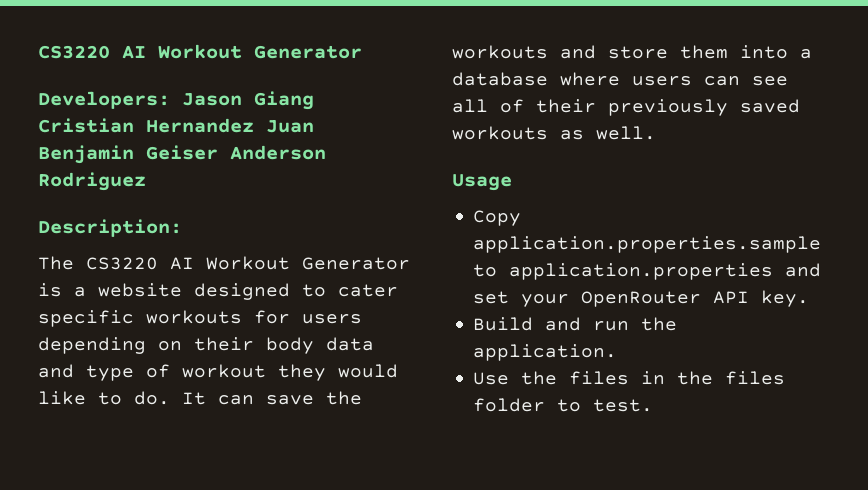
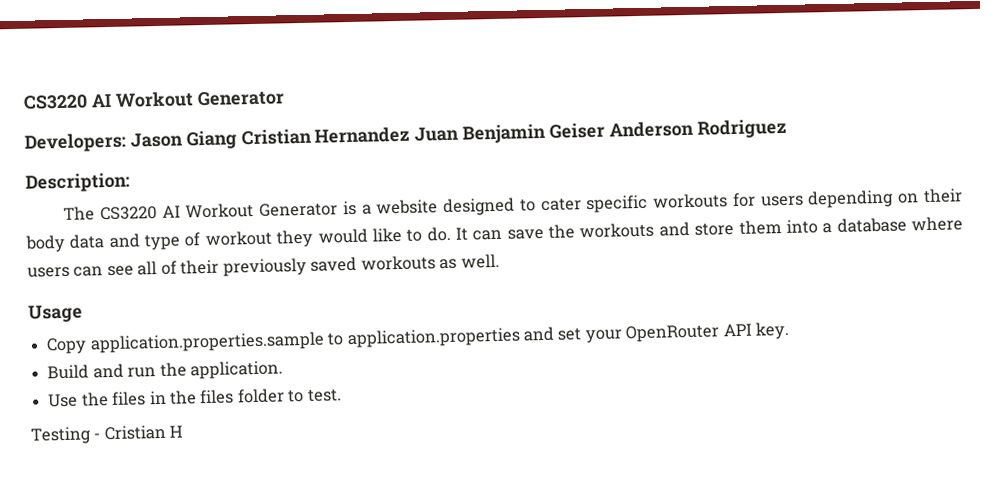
(654, 405) none -> [30,424,184,445] // Testing - Cristian H

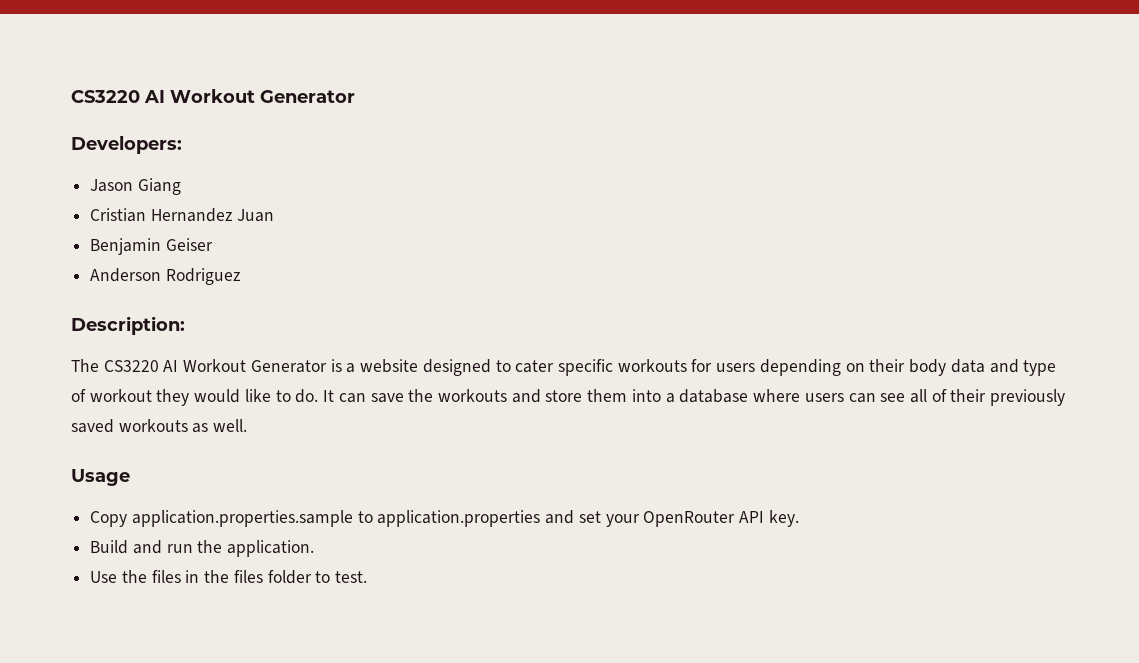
(126, 142) none -> (182, 145) //
(237, 140) none -> (181, 186) //
(460, 134) none -> (274, 215) //
(606, 130) none -> (213, 244) //
[30,424,184,445] // Testing - Cristian H -> (368, 577) none

